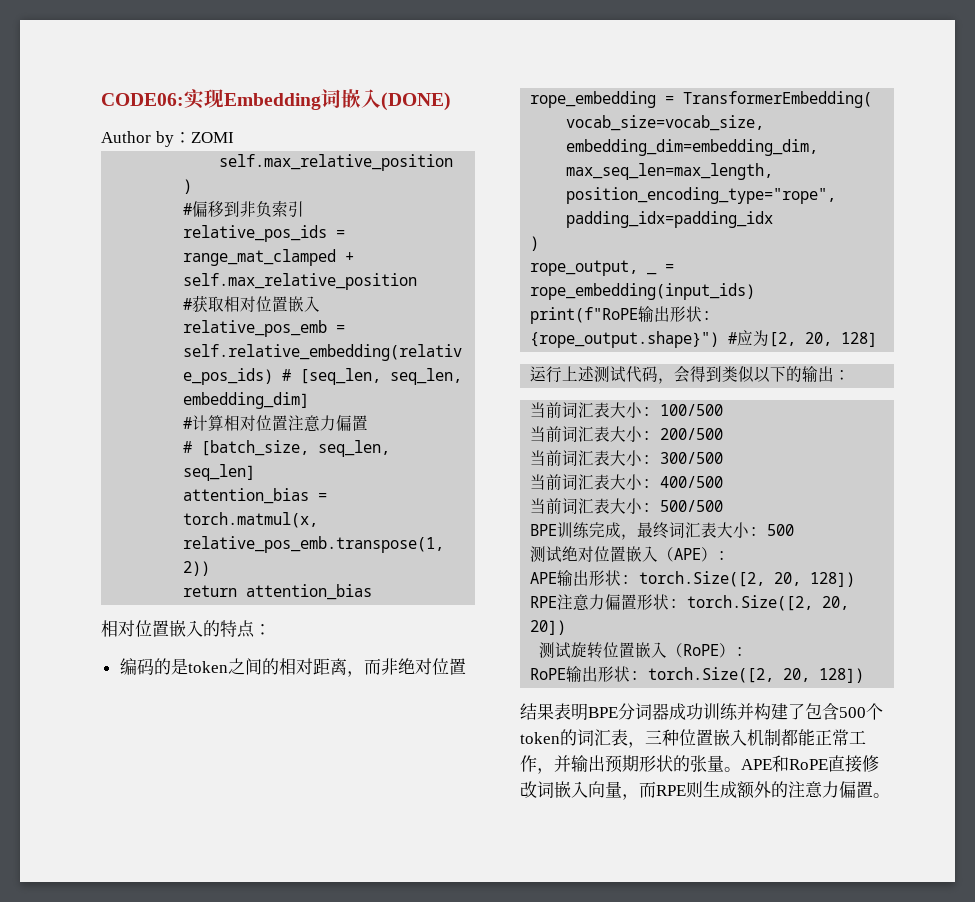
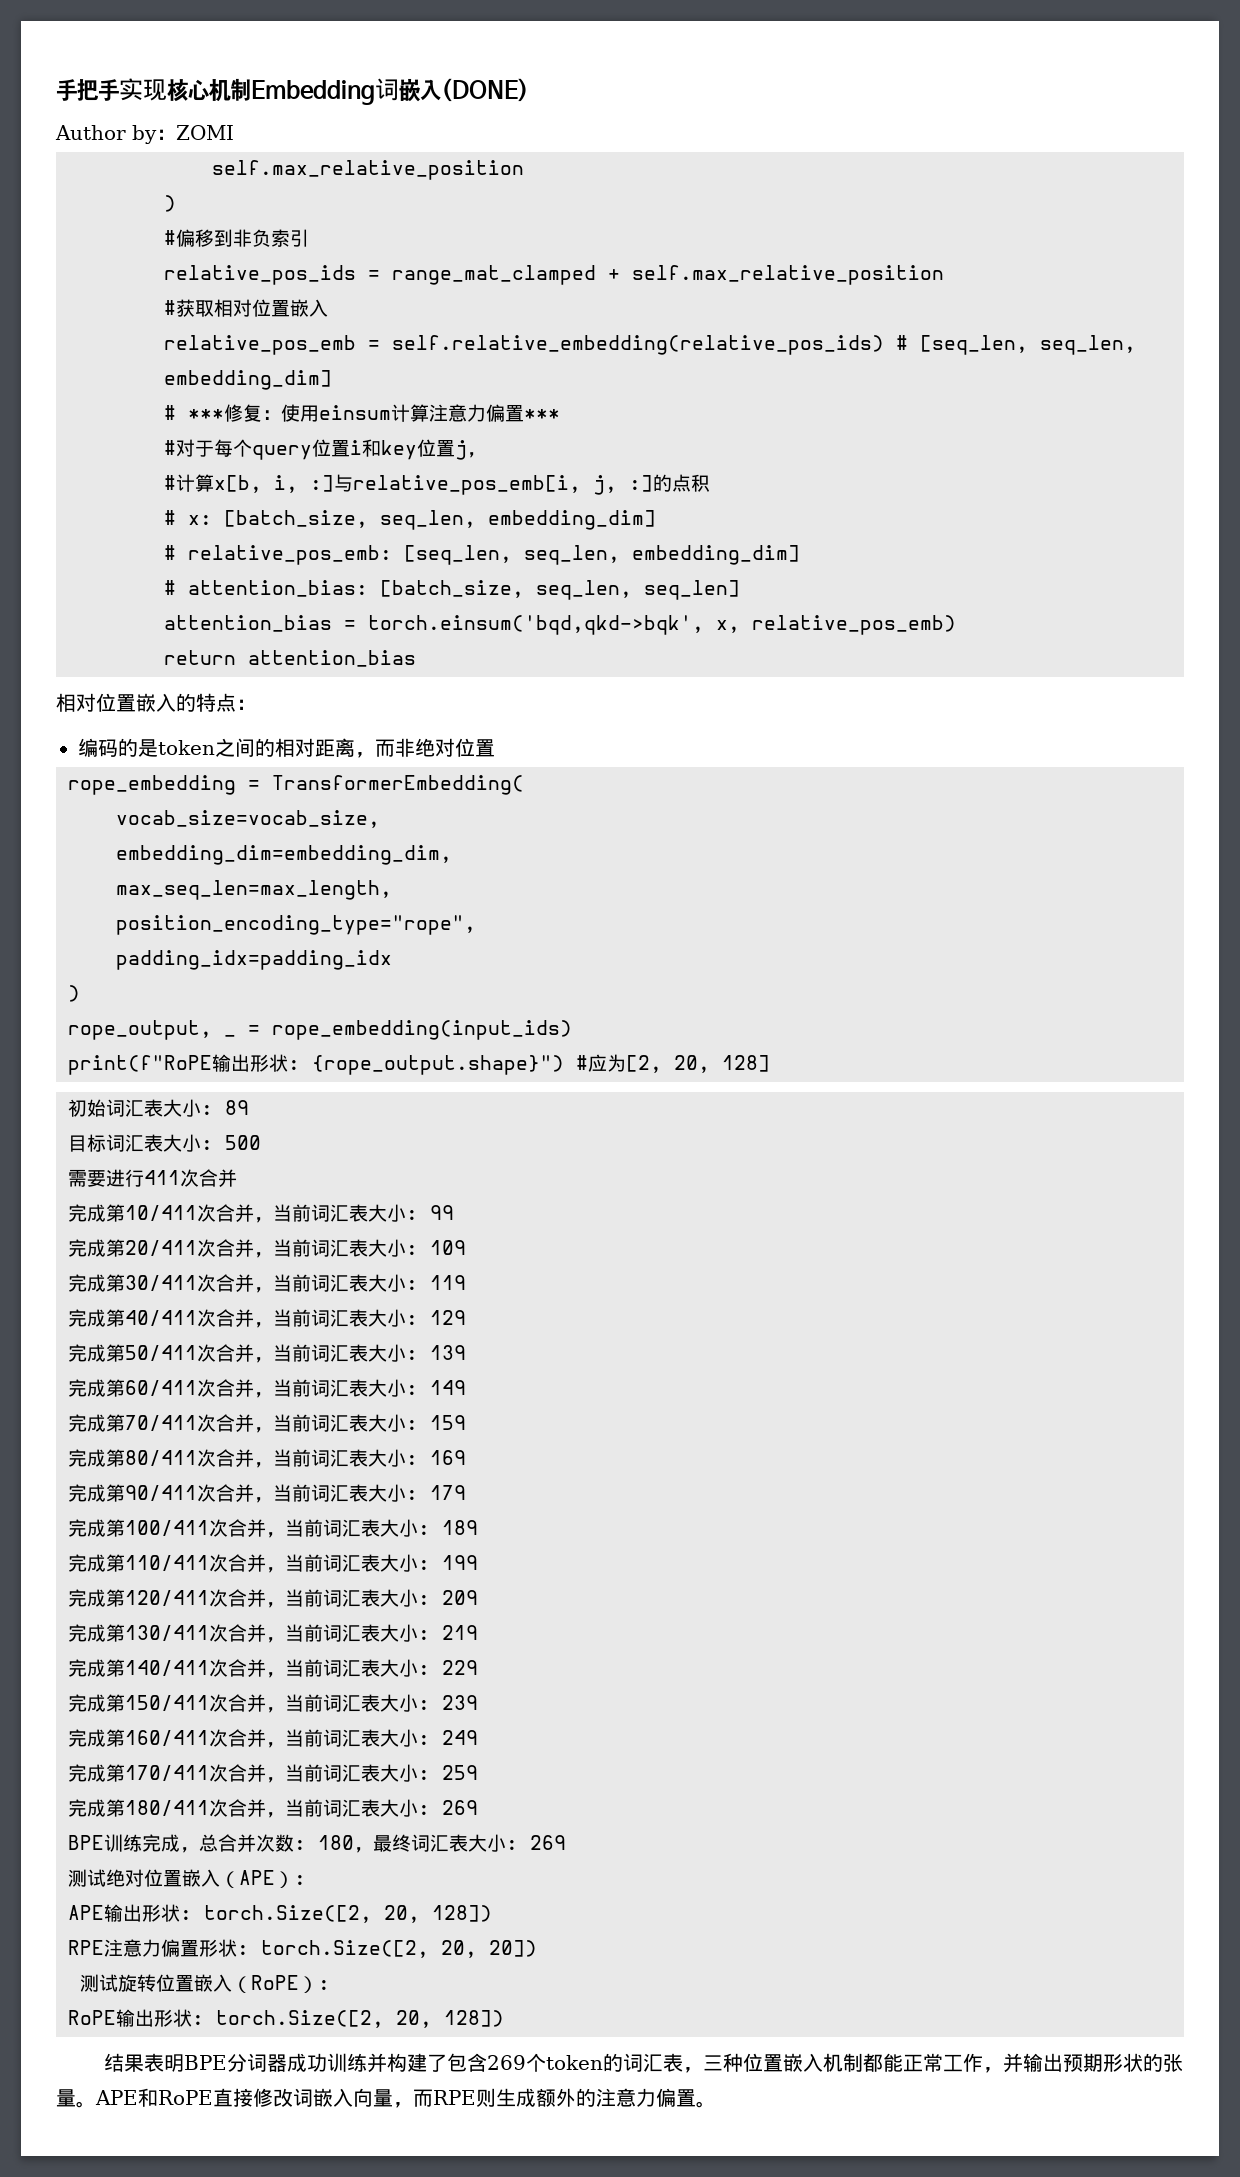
[101,89,224,109] CODE06:实现 -> [56,78,251,102] 手把手实现核心机制
[192,415,369,432] [183,441,193,453] 计算相对位置注意力偏置 // # -> [188,404,560,422] [164,439,486,460] [164,474,710,495] [164,510,656,530] [164,545,800,565] [164,580,368,597] ***修复：使用einsum计算注意力偏置*** // #对于每个query位置i和key位置j， // #计算x[b, i, :]与relative_pos_emb[i, j, :]的点积 // # x: [batch_size, seq_len, embedding_dim] // # relative_pos_emb: [seq_len, seq_len, embedding_dim] // # attention_bias:
[183,512,319,528] [183,536,445,553] [183,561,211,576] torch.matmul(x, relative_pos_emb.transpose(1, 2)) -> [368,615,956,635] torch.einsum('bqd,qkd->bqk', x, relative_pos_emb)
[530,366,851,384] [530,402,724,418] [530,426,724,442] [530,450,724,466] [530,474,724,490] [530,498,724,514] 运行上述测试代码，会得到类似以下的输出： // 当前词汇表大小: 100/500 // 当前词汇表大小: 200/500 // 当前词汇表大小: 300/500 // 当前词汇表大小: 400/500 // 当前词汇表大小: 500/500 -> [68,1099,249,1117] [68,1134,261,1152] [68,1169,237,1187] [68,1204,454,1223] [68,1239,466,1258] [68,1274,466,1293] [68,1309,466,1328] [68,1344,466,1363] [68,1379,466,1398] [68,1414,466,1433] [68,1449,466,1468] [68,1484,466,1503] [68,1519,478,1538] [68,1554,478,1573] [68,1589,478,1608] [68,1624,478,1643] [68,1659,478,1678] [68,1694,478,1713] [68,1729,478,1748] [68,1764,478,1783] [68,1799,478,1818] 初始词汇表大小: 89 // 目标词汇表大小: 500 // 需要进行411次合并 // 完成第10/411次合并，当前词汇表大小: 99 // 完成第20/411次合并，当前词汇表大小: 109 // 完成第30/411次合并，当前词汇表大小: 119 // 完成第40/411次合并，当前词汇表大小: 129 // 完成第50/411次合并，当前词汇表大小: 139 // 完成第60/411次合并，当前词汇表大小: 149 // 完成第70/411次合并，当前词汇表大小: 159 // 完成第80/411次合并，当前词汇表大小: 169 // 完成第90/411次合并，当前词汇表大小: 179 // 完成第100/411次合并，当前词汇表大小: 189 // 完成第110/411次合并，当前词汇表大小: 199 // 完成第120/411次合并，当前词汇表大小: 209 // 完成第130/411次合并，当前词汇表大小: 219 // 完成第140/411次合并，当前词汇表大小: 229 // 完成第150/411次合并，当前词汇表大小: 239 // 完成第160/411次合并，当前词汇表大小: 249 // 完成第170/411次合并，当前词汇表大小: 259 // 完成第180/411次合并，当前词汇表大小: 269
(638, 537) none -> [199,1834,373,1853] 总合并次数: 180，
[767,524,795,536] 500 -> [530,1835,566,1850] 269
[839,707,866,718] 500 -> [486,2055,526,2070] 269

